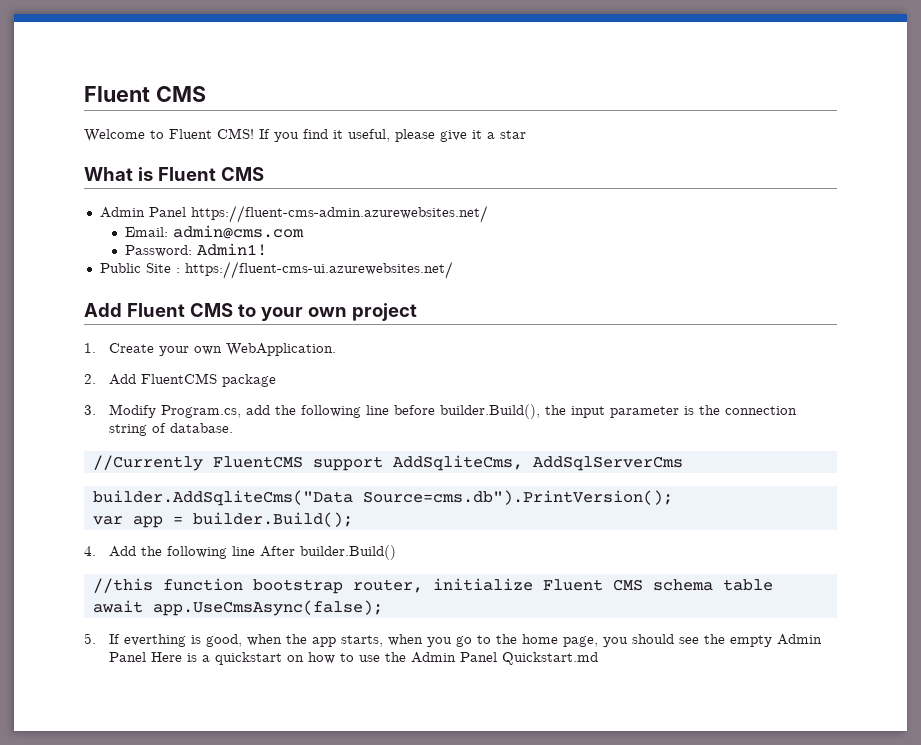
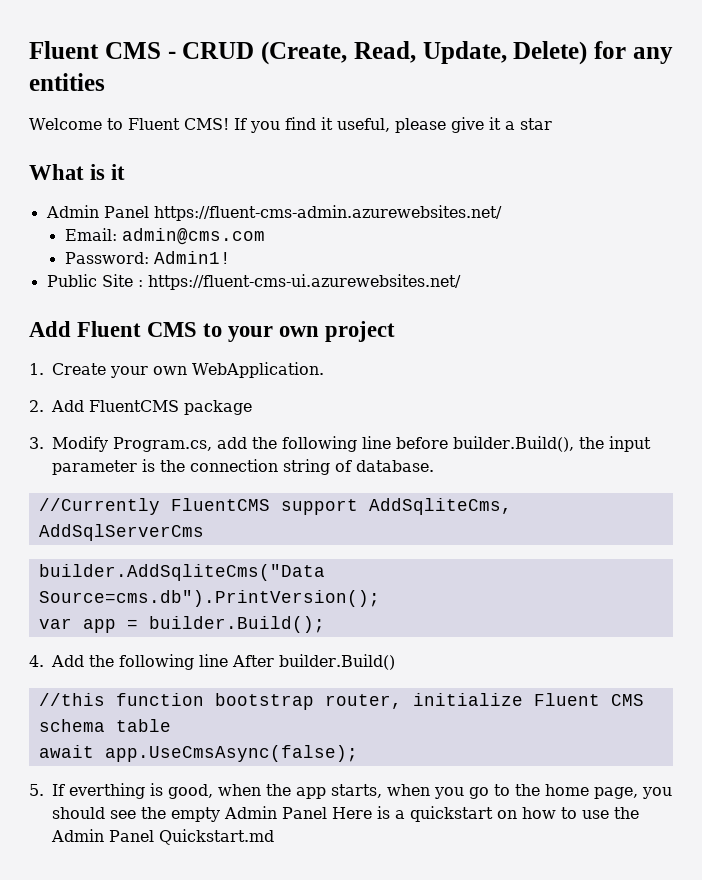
[84,86,206,102] Fluent CMS -> [29,41,673,65] [29,73,105,91] Fluent CMS - CRUD (Create, Read, Update, Delete) for any entities
[157,167,264,181] Fluent CMS -> [111,164,126,180] it

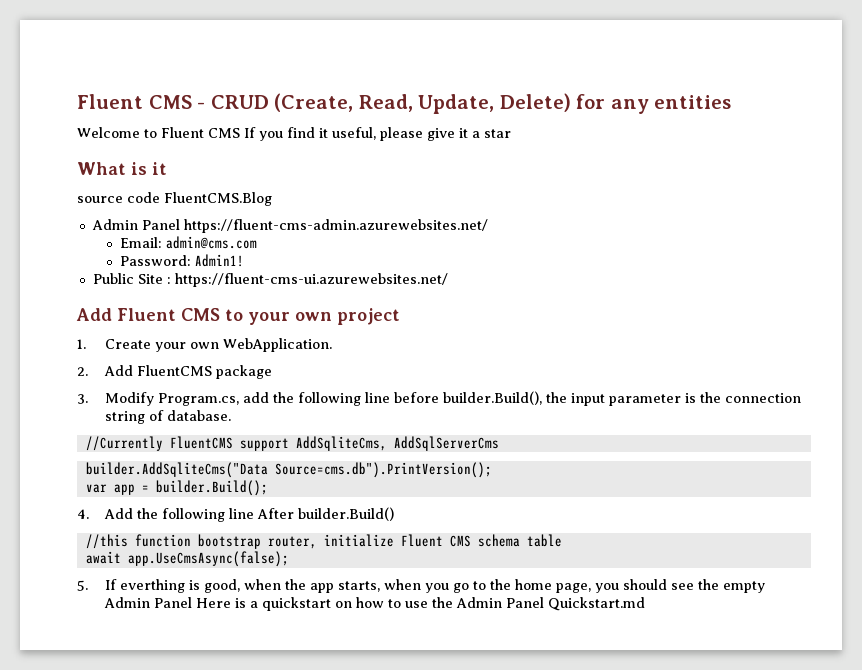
[183,118,229,130] CMS! -> [208,128,240,138] CMS
(126, 172) none -> [77,192,272,206] // source code FluentCMS.Blog

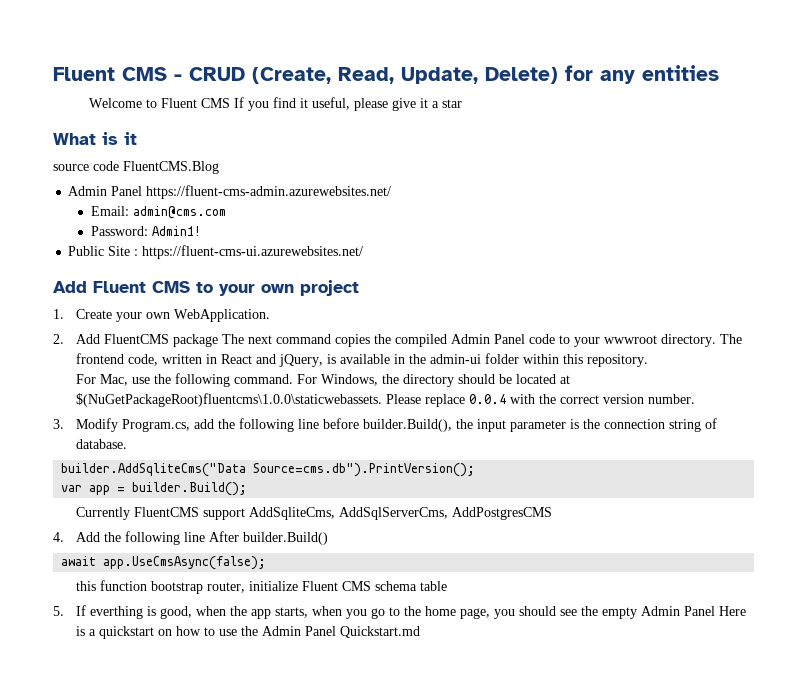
(272, 372) none -> [221,334,742,347] [75,353,648,367] [75,373,570,387] [75,393,695,407] The next command copies the compiled Admin Panel code to your wwwroot directory. The frontend code, written in React and jQuery, is available in the admin-ui folder within this repository. // For Mac, use the following command. For Windows, the directory should be located at $(NuGetPackageRoot)fluentcms\1.0.0\staticwebassets. Please replace 0.0.4 with the correct version number.
[85,436,499,451] // //Currently FluentCMS support AddSqliteCms, AddSqlServerCms -> (127, 444) none
(268, 488) none -> [75,507,552,520] // Currently FluentCMS support AddSqliteCms, AddSqlServerCms, AddPostgresCMS
[85,534,128,549] //this -> [61,556,267,570] [75,581,96,591] await app.UseCmsAsync(false); // this
[85,551,289,567] // await app.UseCmsAsync(false); -> (447, 586) none

